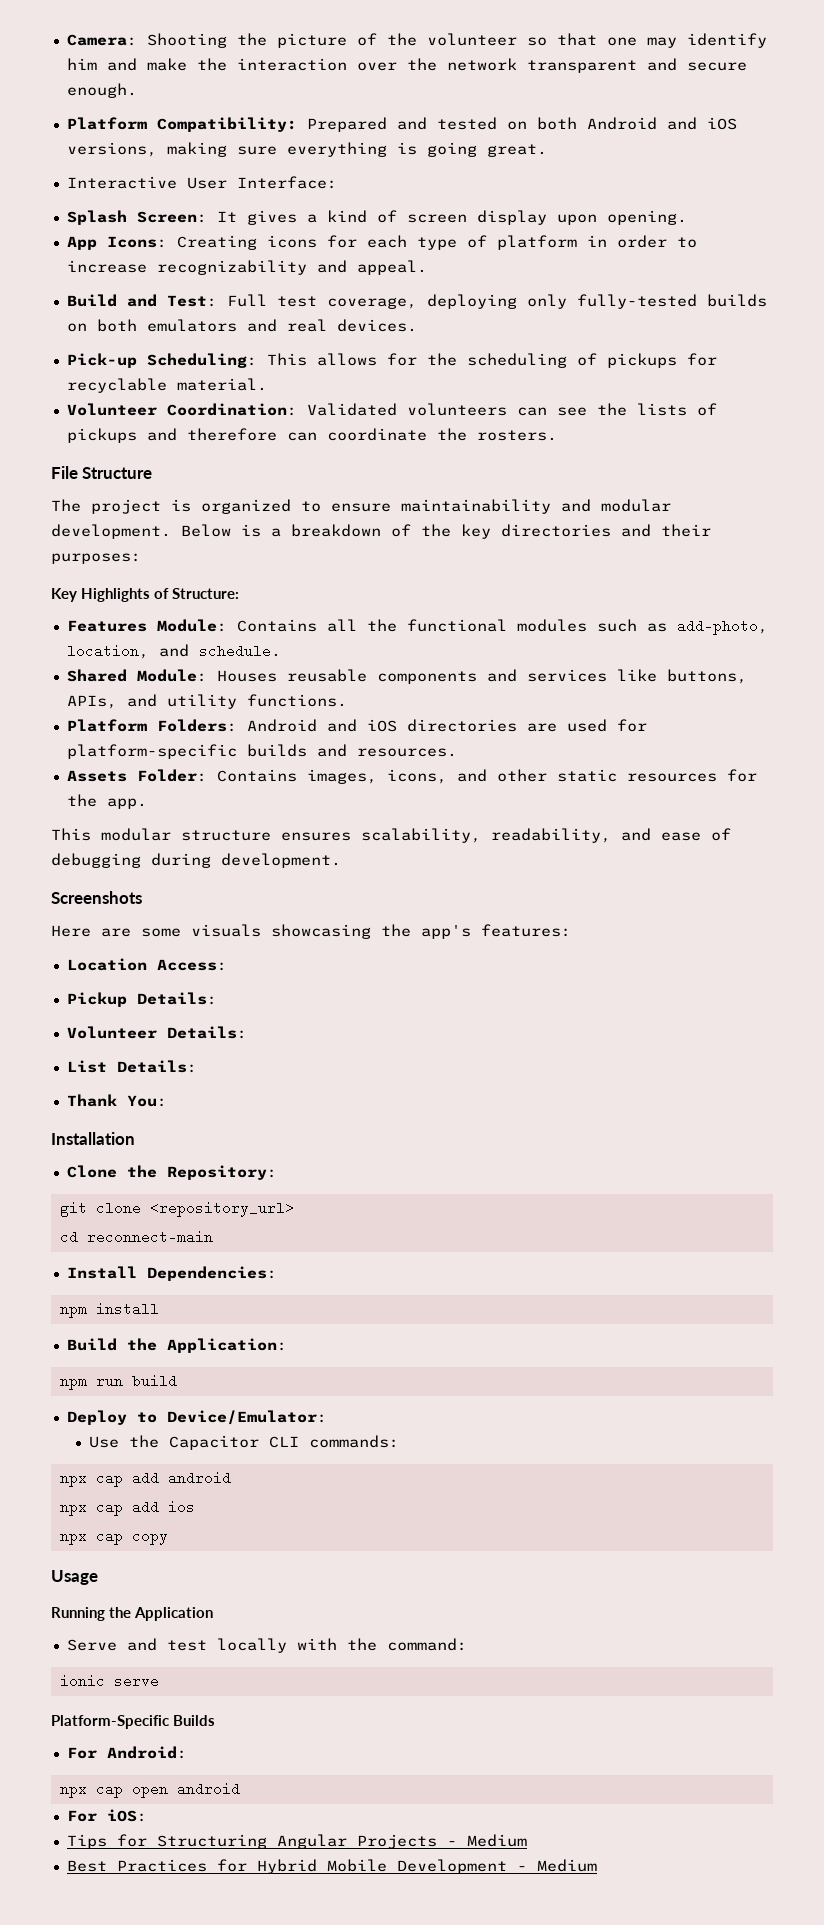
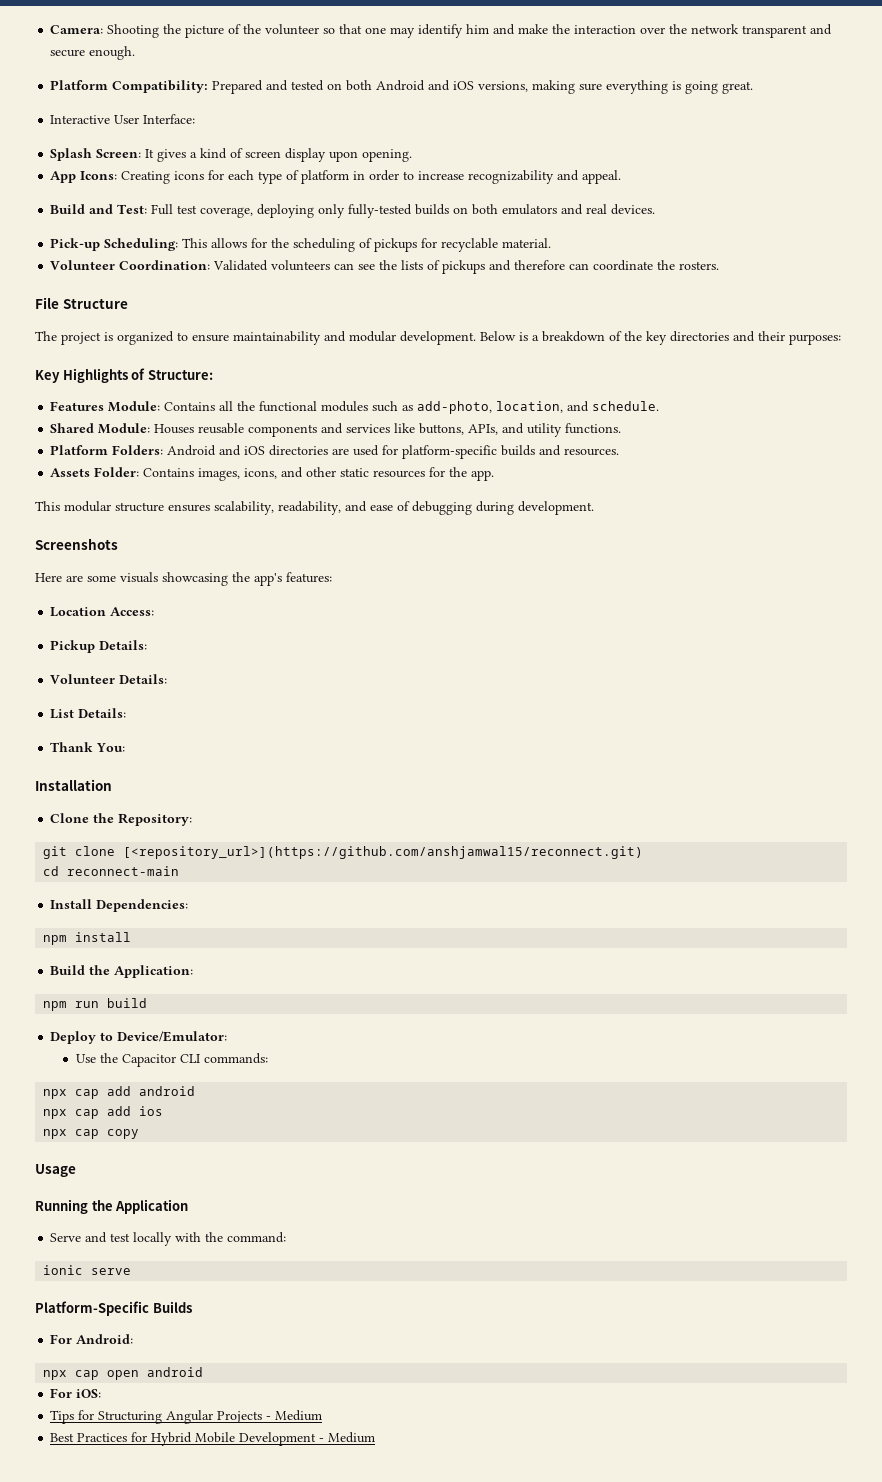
[149,1201,294,1217] <repository_url> -> [123,846,644,859] [<repository_url>](https://github.com/anshjamwal15/reconnect.git)

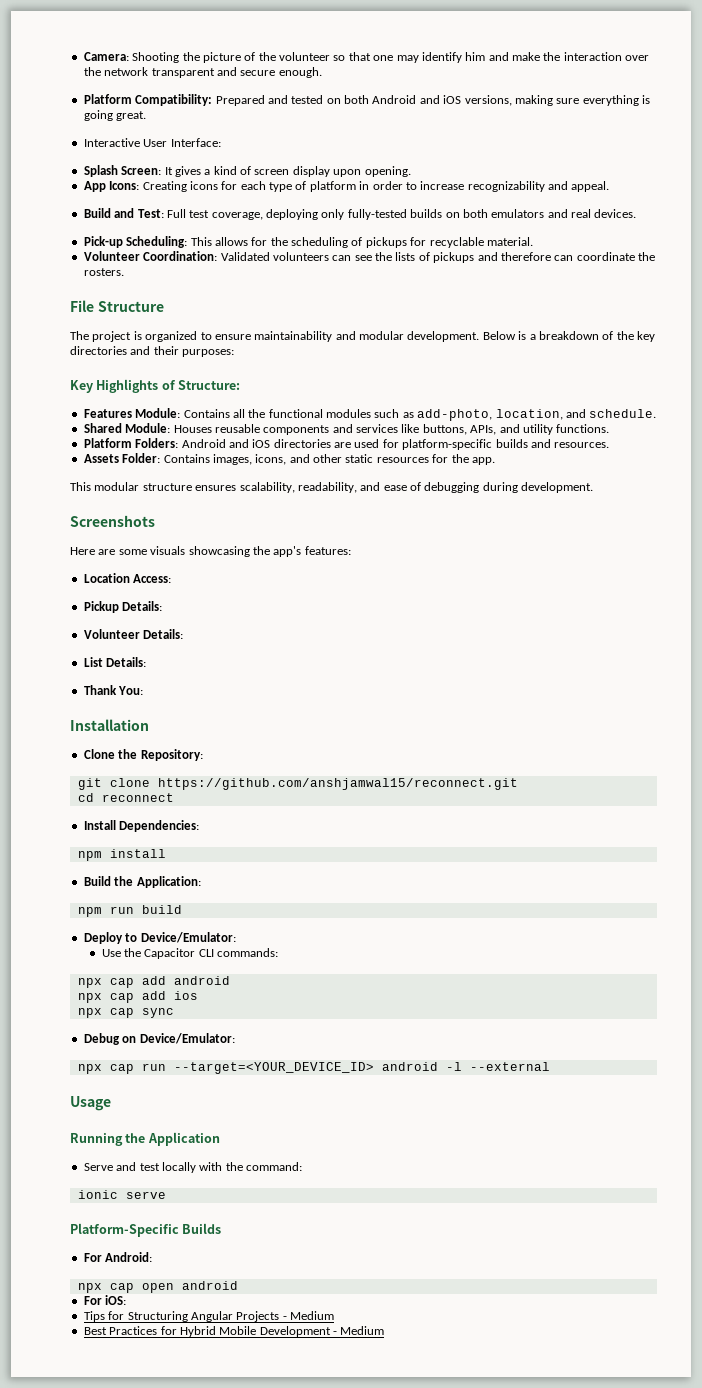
[123,846,644,859] [<repository_url>](https://github.com/anshjamwal15/reconnect.git) -> [157,778,518,790] https://github.com/anshjamwal15/reconnect.git
[67,866,180,876] reconnect-main -> [101,793,174,802] reconnect
[107,1129,140,1139] copy -> [141,1008,174,1018] [83,1033,235,1045] [77,1062,550,1074] sync // Debug on Device/Emulator: // npx cap run --target=<YOUR_DEVICE_ID> android -l --external

